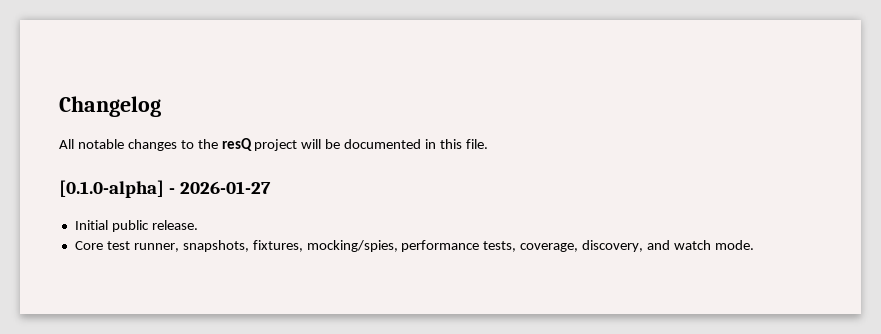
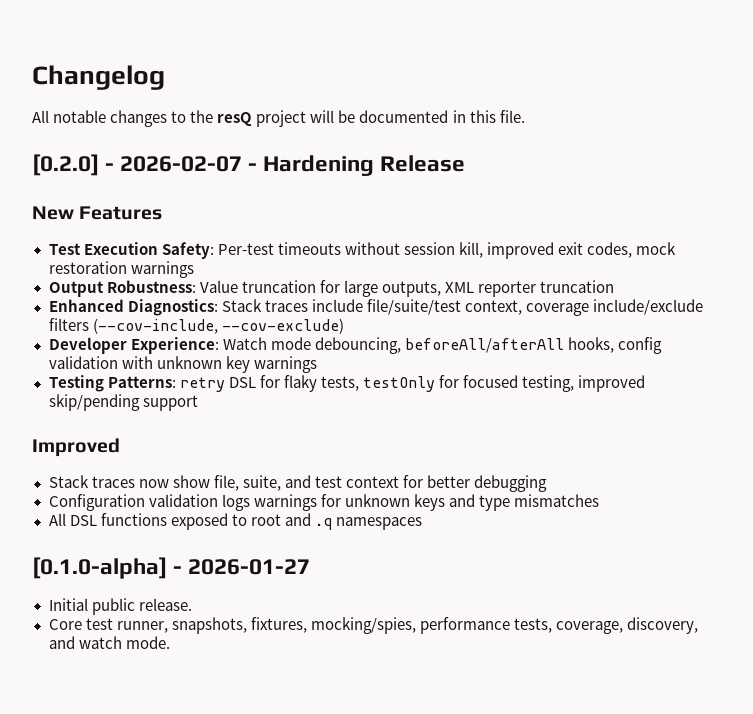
(488, 144) none -> [32,154,466,176] [32,206,163,220] [48,242,677,259] [48,261,194,278] [48,280,614,297] [48,299,703,316] [48,318,344,334] [48,337,662,354] [48,356,317,373] [48,375,646,392] [48,394,198,411] [32,438,120,457] [48,475,548,492] [48,494,599,511] [48,513,422,530] // [0.2.0] - 2026-02-07 - Hardening Release // New Features // Test Execution Safety: Per-test timeouts without session kill, improved exit codes, mock restoration warnings // Output Robustness: Value truncation for large outputs, XML reporter truncation // Enhanced Diagnostics: Stack traces include file/suite/test context, coverage include/exclude filters (--cov-include, --cov-exclude) // Developer Experience: Watch mode debouncing, beforeAll/afterAll hooks, config validation with unknown key warnings // Testing Patterns: retry DSL for flaky tests, testOnly for focused testing, improved skip/pending support // Improved // Stack traces now show file, suite, and test context for better debugging // Configuration validation logs warnings for unknown keys and type mismatches // All DSL functions exposed to root and .q namespaces

